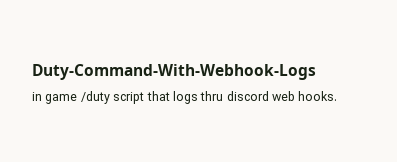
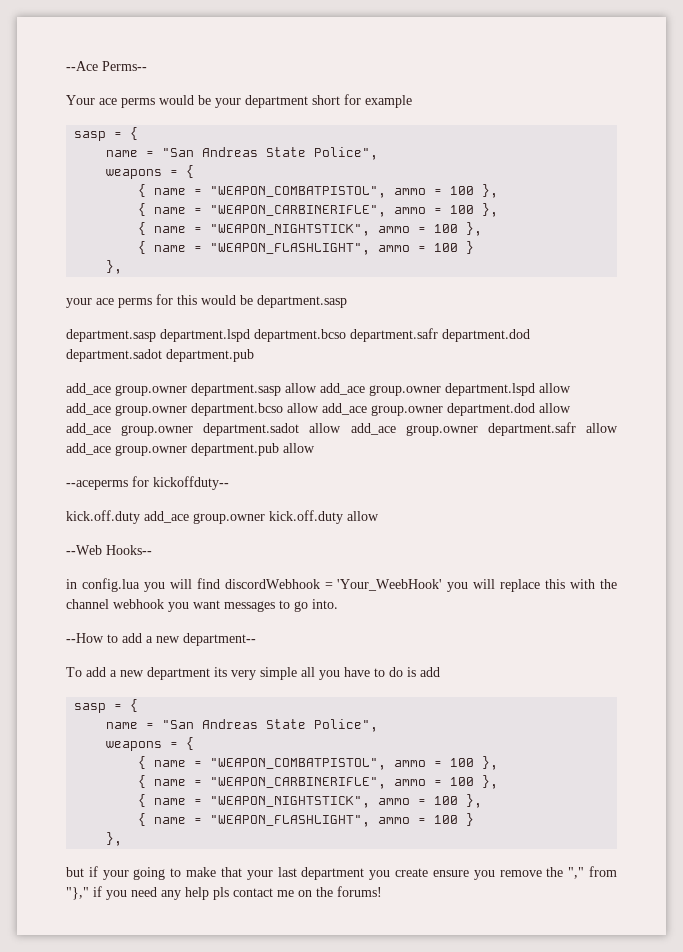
[32,64,316,80] [32,91,338,104] Duty-Command-With-Webhook-Logs // in game /duty script that logs thru discord web hooks. -> [66,61,147,71] [66,94,412,108] [74,127,139,141] [106,147,379,160] [106,165,195,179] [138,184,499,198] [138,203,499,217] [138,222,483,236] [138,241,475,255] [106,260,123,274] [66,294,347,308] [66,328,530,342] [66,349,254,362] [66,383,571,396] [66,403,571,416] [66,422,619,436] [66,443,315,456] [66,476,229,490] [66,510,379,524] [66,545,152,555] [66,578,617,592] [66,599,338,612] [66,633,256,646] [66,667,440,680] [74,699,139,713] [106,719,379,732] [106,737,195,751] [138,756,499,770] [138,775,499,789] [138,794,483,808] [138,813,475,827] [106,832,123,846] [66,866,617,880] [66,886,382,900] --Ace Perms-- // Your ace perms would be your department short for example // sasp = { // name = "San Andreas State Police", // weapons = { // { name = "WEAPON_COMBATPISTOL", ammo = 100 }, // { name = "WEAPON_CARBINERIFLE", ammo = 100 }, // { name = "WEAPON_NIGHTSTICK", ammo = 100 }, // { name = "WEAPON_FLASHLIGHT", ammo = 100 } // }, // your ace perms for this would be department.sasp // department.sasp department.lspd department.bcso department.safr department.dod department.sadot department.pub // add_ace group.owner department.sasp allow add_ace group.owner department.lspd allow add_ace group.owner department.bcso allow add_ace group.owner department.dod allow add_ace group.owner department.sadot allow add_ace group.owner department.safr allow add_ace group.owner department.pub allow // --aceperms for kickoffduty-- // kick.off.duty add_ace group.owner kick.off.duty allow // --Web Hooks-- // in config.lua you will find discordWebhook = 'Your_WeebHook' you will replace this with the channel webhook you want messages to go into. // --How to add a new department-- // To add a new department its very simple all you have to do is add // sasp = { // name = "San Andreas State Police", // weapons = { // { name = "WEAPON_COMBATPISTOL", ammo = 100 }, // { name = "WEAPON_CARBINERIFLE", ammo = 100 }, // { name = "WEAPON_NIGHTSTICK", ammo = 100 }, // { name = "WEAPON_FLASHLIGHT", ammo = 100 } // }, // but if your going to make that your last department you create ensure you remove the "," from "}," if you need any help pls contact me on the forums!

